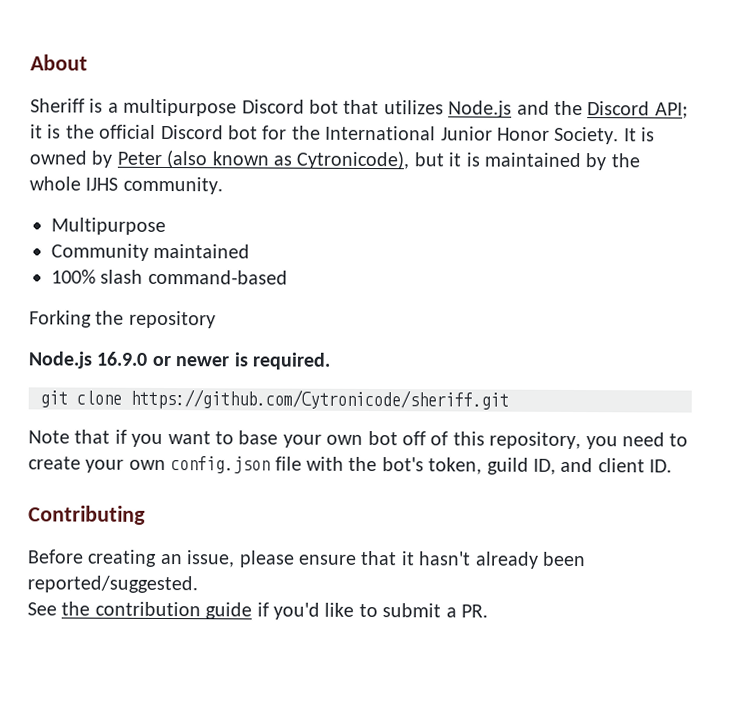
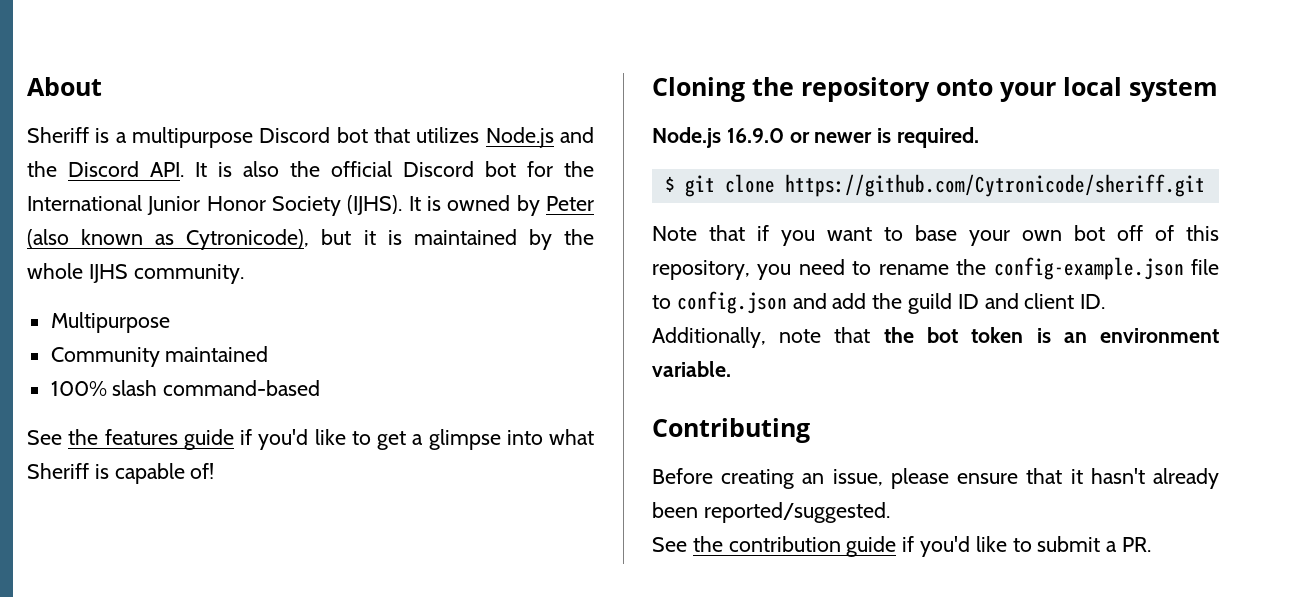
[654,102,688,119] [30,124,62,139] API; it is -> [150,161,279,177] API. It is also
[554,126,620,145] Society. -> [272,195,403,216] Society (IJHS).
[29,310,216,329] Forking the repository -> [27,429,594,450] [27,463,215,484] [652,77,1218,102] See the features guide if you'd like to get a glimpse into what Sheriff is capable of! // Cloning the repository onto your local system
(331, 361) none -> [664,176,675,192] $
[28,456,673,475] create your own config.json file with the bot's token, guild ID, and client ID. -> [878,257,1219,280] [652,291,1106,314] [652,327,1219,348] [652,361,731,377] rename the config-example.json file to config.json and add the guild ID and client ID. Additionally, note that the bot token is an environment variable.

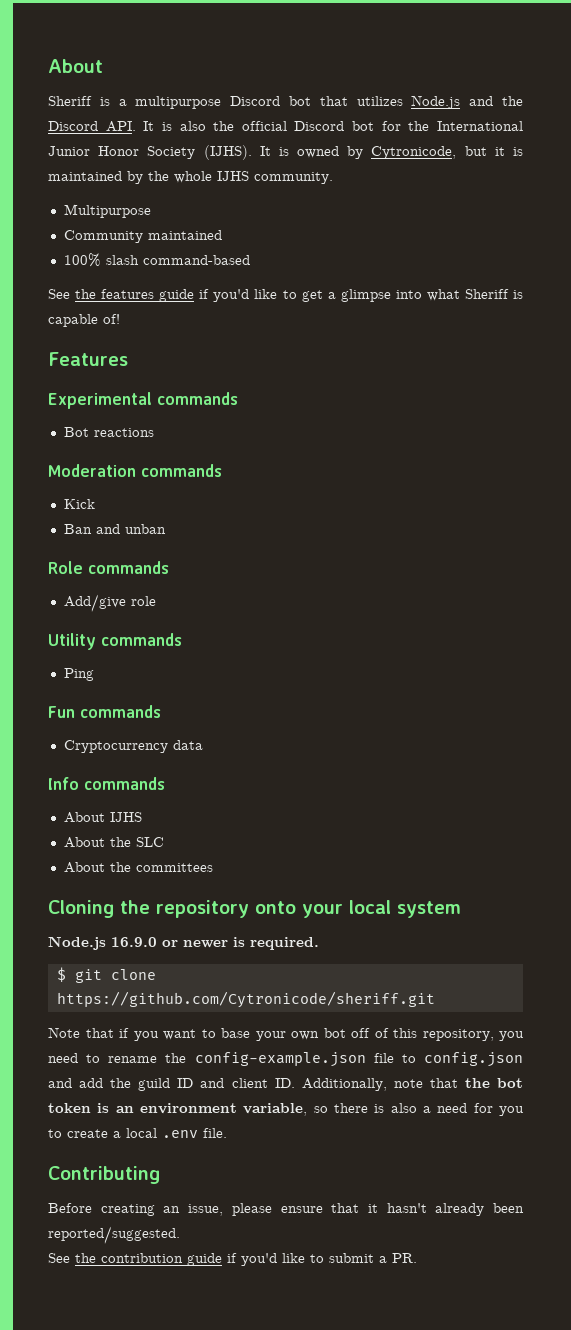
[545,196,594,211] [27,229,310,250] Peter (also known as Cytronicode), -> [371,146,457,159] Cytronicode,
(215, 471) none -> [48,352,128,366] [48,392,238,409] [63,427,154,437] [48,464,222,477] [63,499,95,509] [63,524,166,534] [48,561,169,574] [63,594,156,612] [48,633,182,650] [63,668,94,681] [48,705,161,718] [63,740,203,753] [48,777,165,790] [63,812,142,823] [63,837,164,848] [63,862,213,873] // Features // Experimental commands // Bot reactions // Moderation commands // Kick // Ban and unban // Role commands // Add/give role // Utility commands // Ping // Fun commands // Cryptocurrency data // Info commands // About IJHS // About the SLC // About the committees
[652,361,731,377] variable. -> [243,1103,524,1116] [48,1128,227,1138] variable, so there is also a need for you to create a local .env file.

